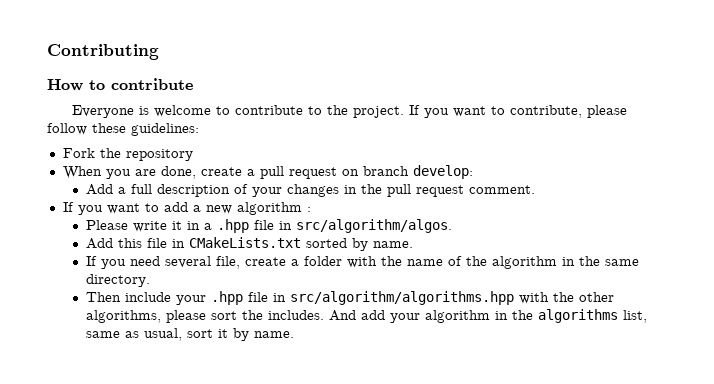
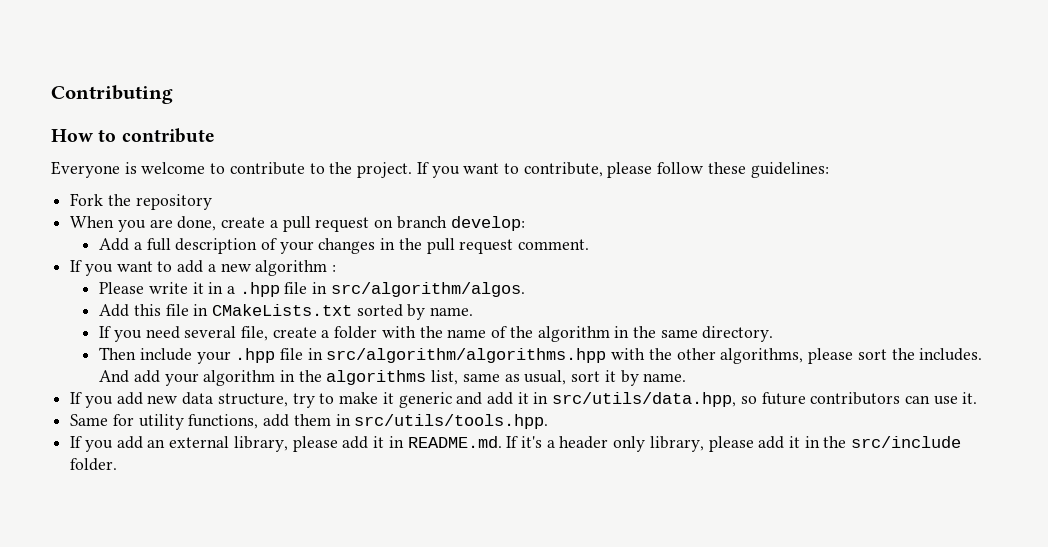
(294, 334) none -> [70,392,978,408] [70,414,549,430] [70,436,962,452] [70,458,118,471] // If you add new data structure, try to make it generic and add it in src/utils/data.hpp, so future contributors can use it. // Same for utility functions, add them in src/utils/tools.hpp. // If you add an external library, please add it in README.md. If it's a header only library, please add it in the src/include folder.

